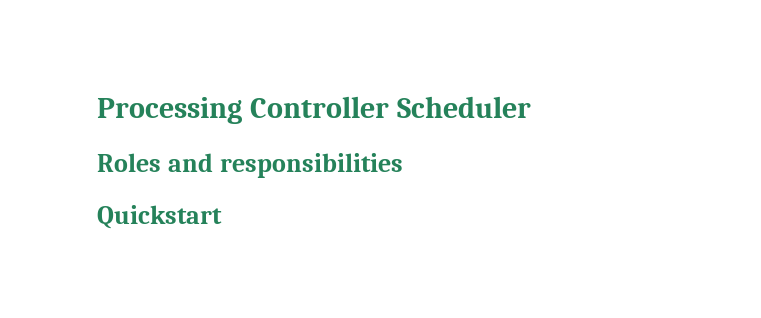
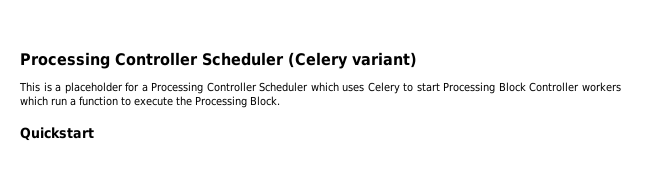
[97,96,532,124] [97,153,404,178] Processing Controller Scheduler // Roles and responsibilities -> [20,52,417,69] [19,82,621,94] [20,96,280,108] Processing Controller Scheduler (Celery variant) // This is a placeholder for a Processing Controller Scheduler which uses Celery to start Processing Block Controller workers which run a function to execute the Processing Block.

